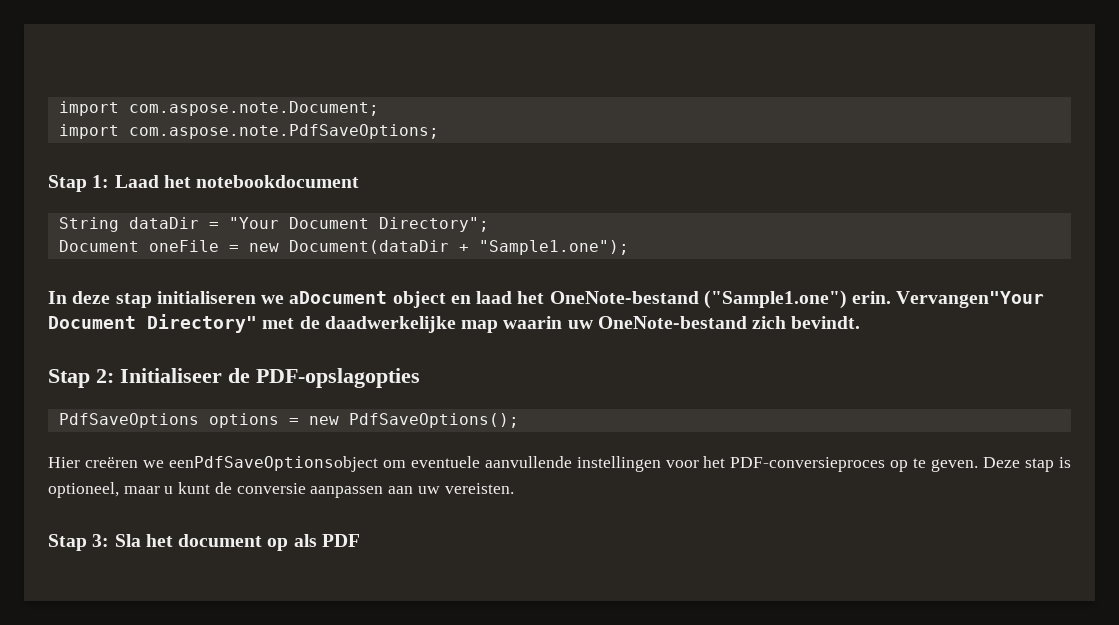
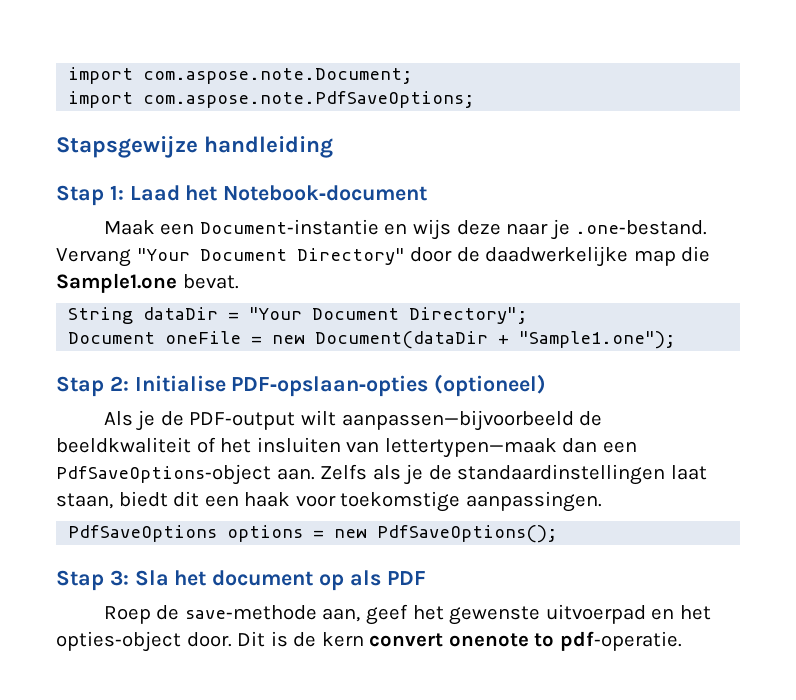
(439, 131) none -> [56,136,334,158] // Stapsgewijze handleiding
[196,175,360,188] notebookdocument -> [223,185,428,201] [103,219,708,240] [56,246,711,267] [56,273,239,293] Notebook‑document // Maak een Document‑instantie en wijs deze naar je .one‑bestand. Vervang "Your Document Directory" door de daadwerkelijke map die Sample1.one bevat.
[48,290,1045,309] [48,314,861,333] [48,368,420,388] In deze stap initialiseren we aDocument object en laad het OneNote-bestand ("Sample1.one") erin. Vervangen"Your Document Directory" met de daadwerkelijke map waarin uw OneNote-bestand zich bevindt. // Stap 2: Initialiseer de PDF-opslagopties -> [56,374,547,397] [103,410,603,431] [56,437,637,458] [56,464,707,485] [56,491,602,512] Stap 2: Initialise PDF‑opslaan‑opties (optioneel) // Als je de PDF‑output wilt aanpassen—bijvoorbeeld de beeldkwaliteit of het insluiten van lettertypen—maak dan een PdfSaveOptions‑object aan. Zelfs als je de standaardinstellingen laat staan, biedt dit een haak voor toekomstige aanpassingen.
[48,456,1071,472] [48,482,514,498] // Hier creëren we eenPdfSaveOptionsobject om eventuele aanvullende instellingen voor het PDF-conversieproces op te geven. Deze stap is optioneel, maar u kunt de conversie aanpassen aan uw vereisten. -> (558, 534) none
(360, 540) none -> [103,604,711,625] [56,631,682,652] // Roep de save‑methode aan, geef het gewenste uitvoerpad en het opties‑object door. Dit is de kern convert onenote to pdf‑operatie.

